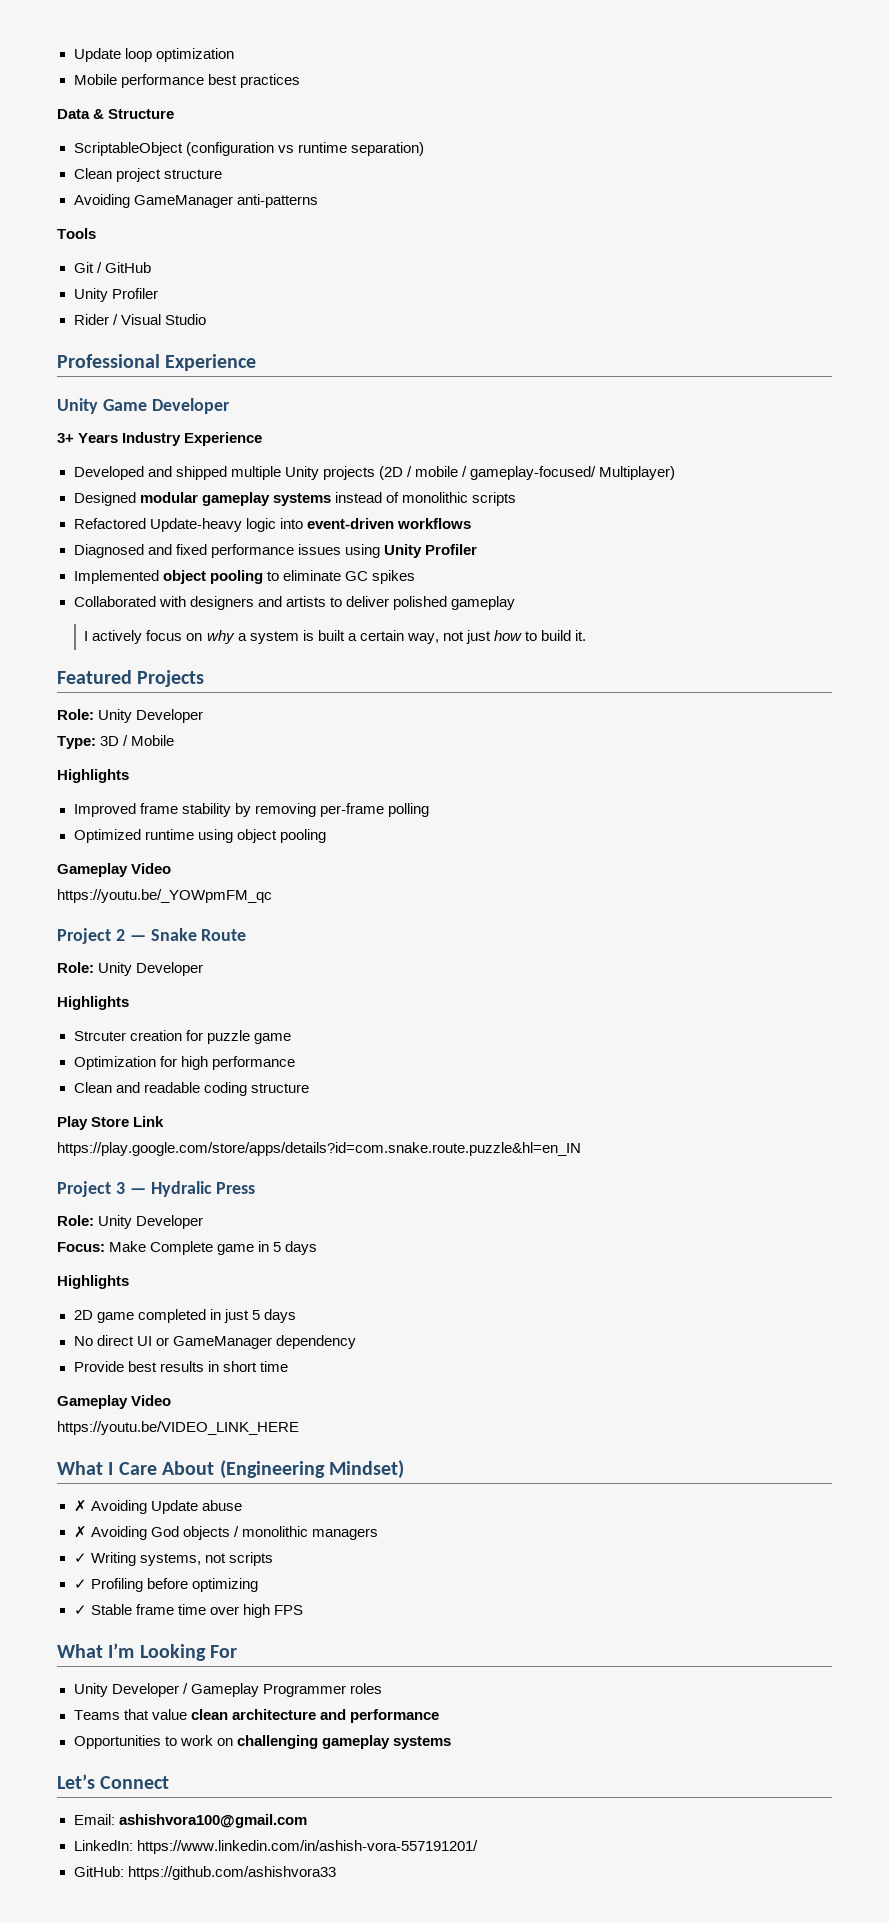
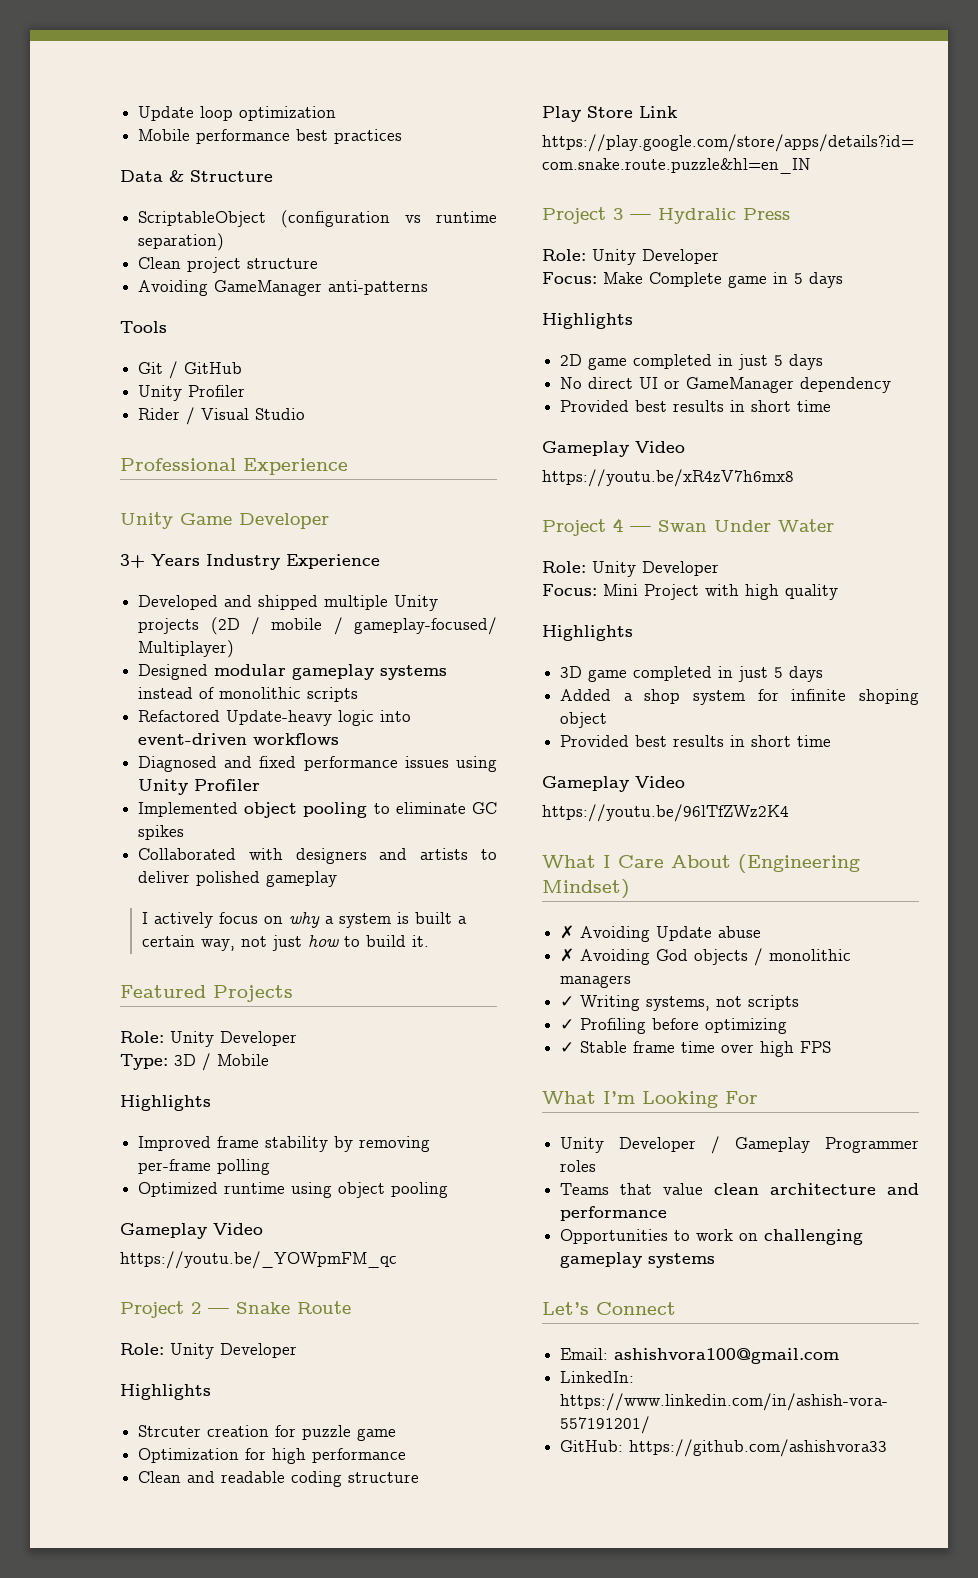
[73,1361,288,1372] [57,1395,172,1409] [57,1421,299,1435] Provide best results in short time // Gameplay Video // https://youtu.be/VIDEO_LINK_HERE -> [560,400,832,412] [542,441,685,457] [542,469,794,487] [542,518,834,536] [542,561,719,577] [542,584,838,600] [542,625,633,641] [560,666,824,682] [560,689,919,705] [560,712,608,728] [560,735,832,747] [542,776,685,792] [542,804,789,822] Provided best results in short time // Gameplay Video // https://youtu.be/xR4zV7h6mx8 // Project 4 — Swan Under Water // Role: Unity Developer // Focus: Mini Project with high quality // Highlights // 3D game completed in just 5 days // Added a shop system for infinite shoping object // Provided best results in short time // Gameplay Video // https://youtu.be/96lTfZWz2K4

